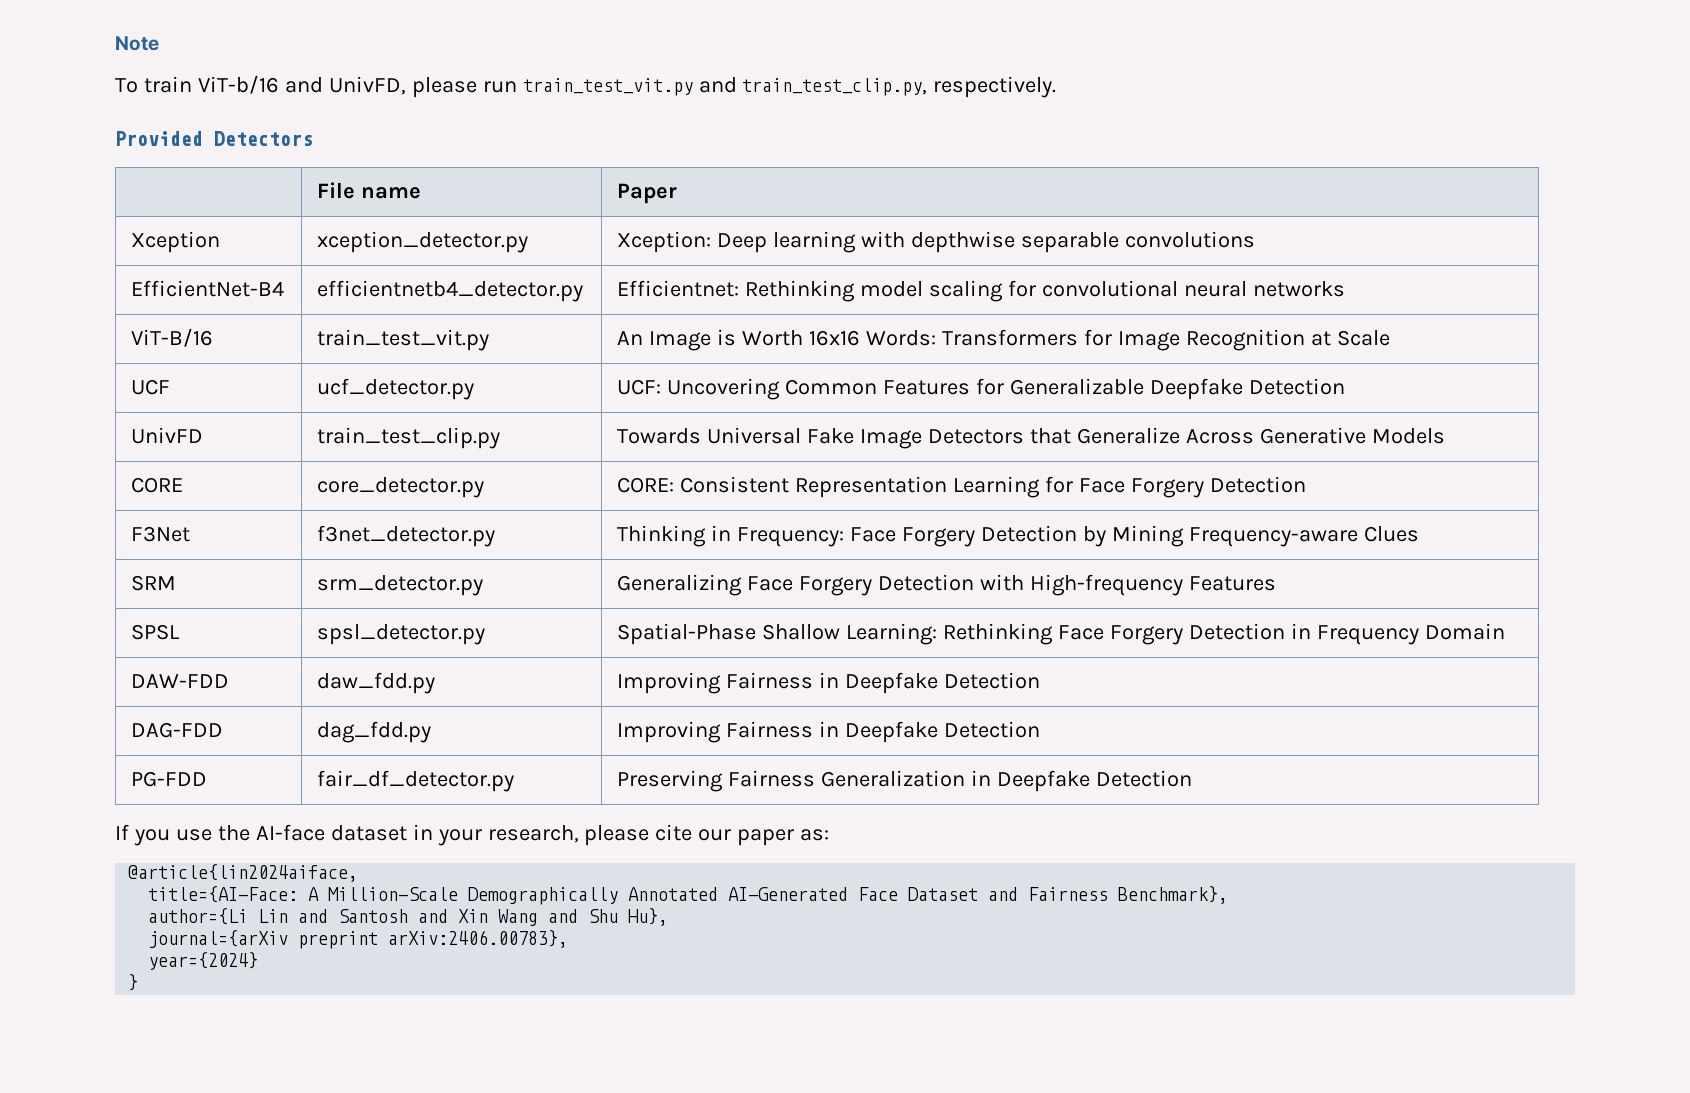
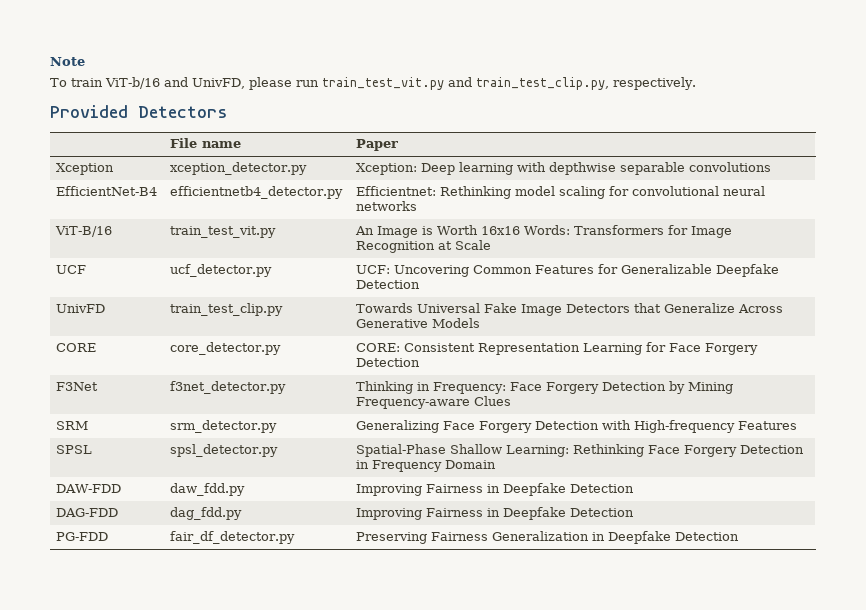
[115,824,830,846] [128,864,359,882] [148,886,1229,905] [148,908,669,926] [148,930,569,949] [148,952,259,970] [128,974,139,991] // If you use the AI-face dataset in your research, please cite our paper as: // @article{lin2024aiface, // title={AI-Face: A Million-Scale Demographically Annotated AI-Generated Face Dataset and Fairness Benchmark}, // author={Li Lin and Santosh and Xin Wang and Shu Hu}, // journal={arXiv preprint arXiv:2406.00783}, // year={2024} // } -> (740, 536) none

